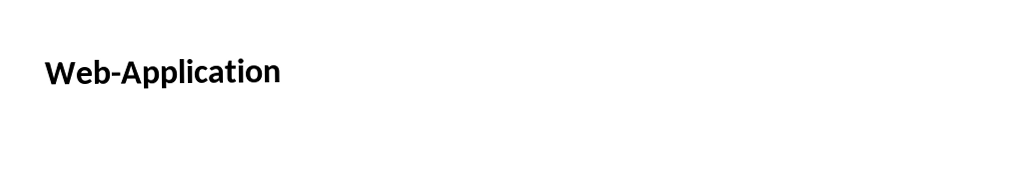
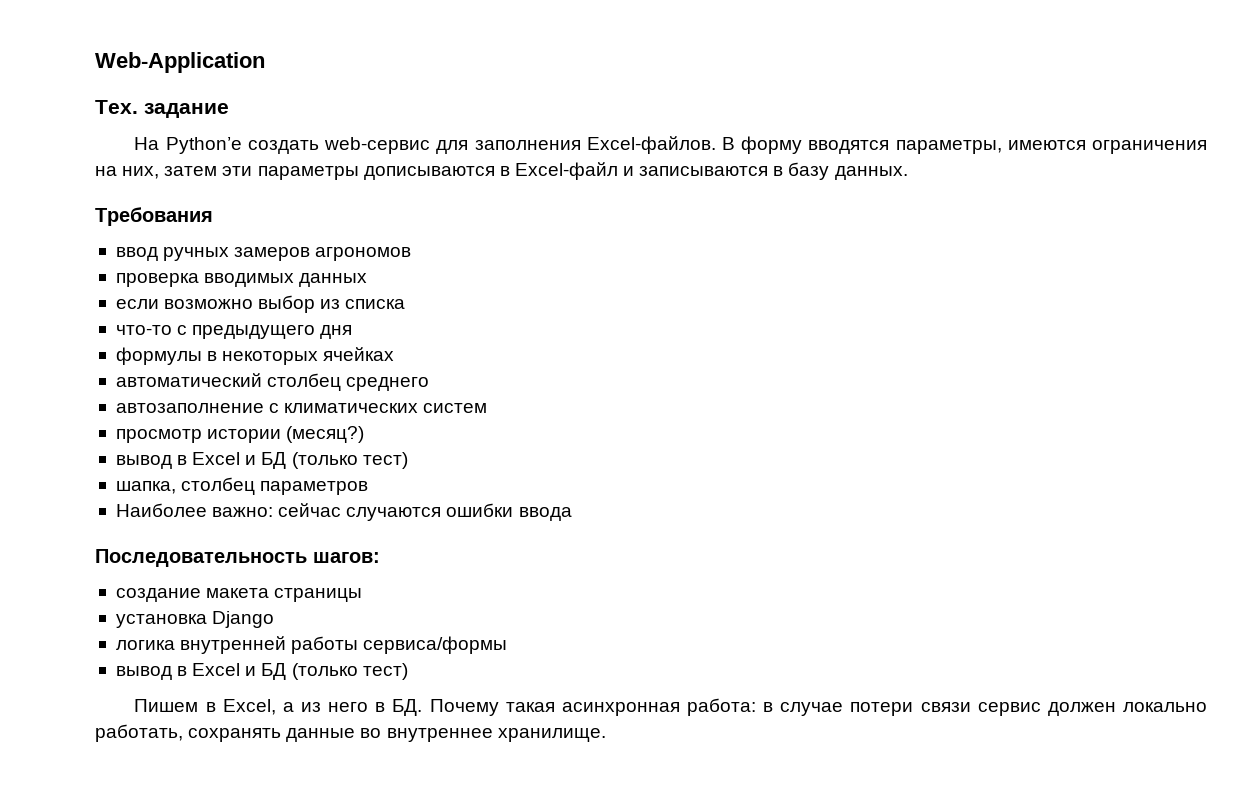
(281, 74) none -> [95,100,229,118] [134,136,1208,154] [95,162,908,180] [95,207,213,226] [115,247,412,261] [115,273,368,287] [115,295,406,313] [115,325,353,339] [115,347,395,365] [115,373,430,391] [115,403,488,413] [115,426,365,443] [115,452,408,469] [115,477,369,495] [115,503,572,521] [95,549,380,567] [115,588,363,602] [115,611,275,628] [115,636,508,654] [115,663,408,680] [134,698,1208,716] [95,724,606,742] // Тех. задание // На Python’е создать web-сервис для заполнения Excel-файлов. В форму вводятся параметры, имеются ограничения на них, затем эти параметры дописываются в Excel-файл и записываются в базу данных. // Требования // ввод ручных замеров агрономов // проверка вводимых данных // если возможно выбор из списка // что-то с предыдущего дня // формулы в некоторых ячейках // автоматический столбец среднего // автозаполнение с климатических систем // просмотр истории (месяц?) // вывод в Excel и БД (только тест) // шапка, столбец параметров // Наиболее важно: сейчас случаются ошибки ввода // Последовательность шагов: // создание макета страницы // установка Django // логика внутренней работы сервиса/формы // вывод в Excel и БД (только тест) // Пишем в Excel, а из него в БД. Почему такая асинхронная работа: в случае потери связи сервис должен локально работать, сохранять данные во внутреннее хранилище.

